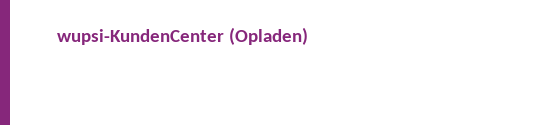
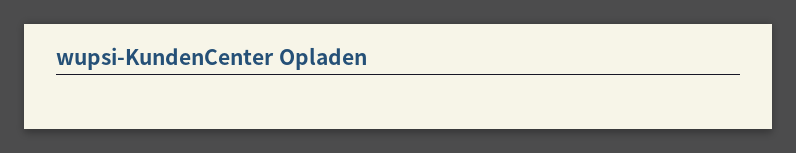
[229,27,309,45] (Opladen) -> [278,47,367,70] Opladen

